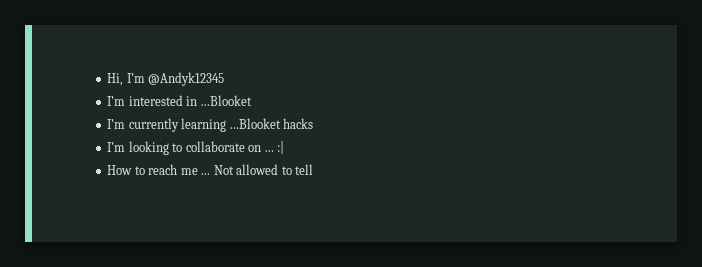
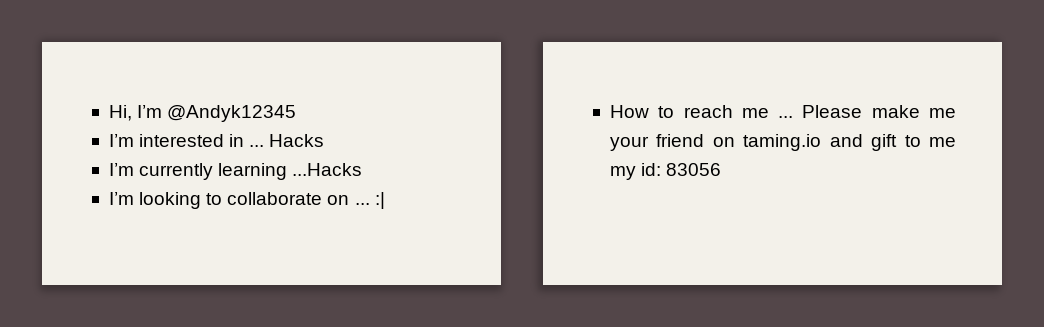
[200,95,252,106] ...Blooket -> [249,134,325,147] ... Hacks
[229,118,314,129] ...Blooket hacks -> [292,163,363,176] ...Hacks
[213,164,314,175] Not allowed to tell -> [802,105,956,118] [609,134,956,151] [609,163,722,180] Please make me your friend on taming.io and gift to me my id: 83056

